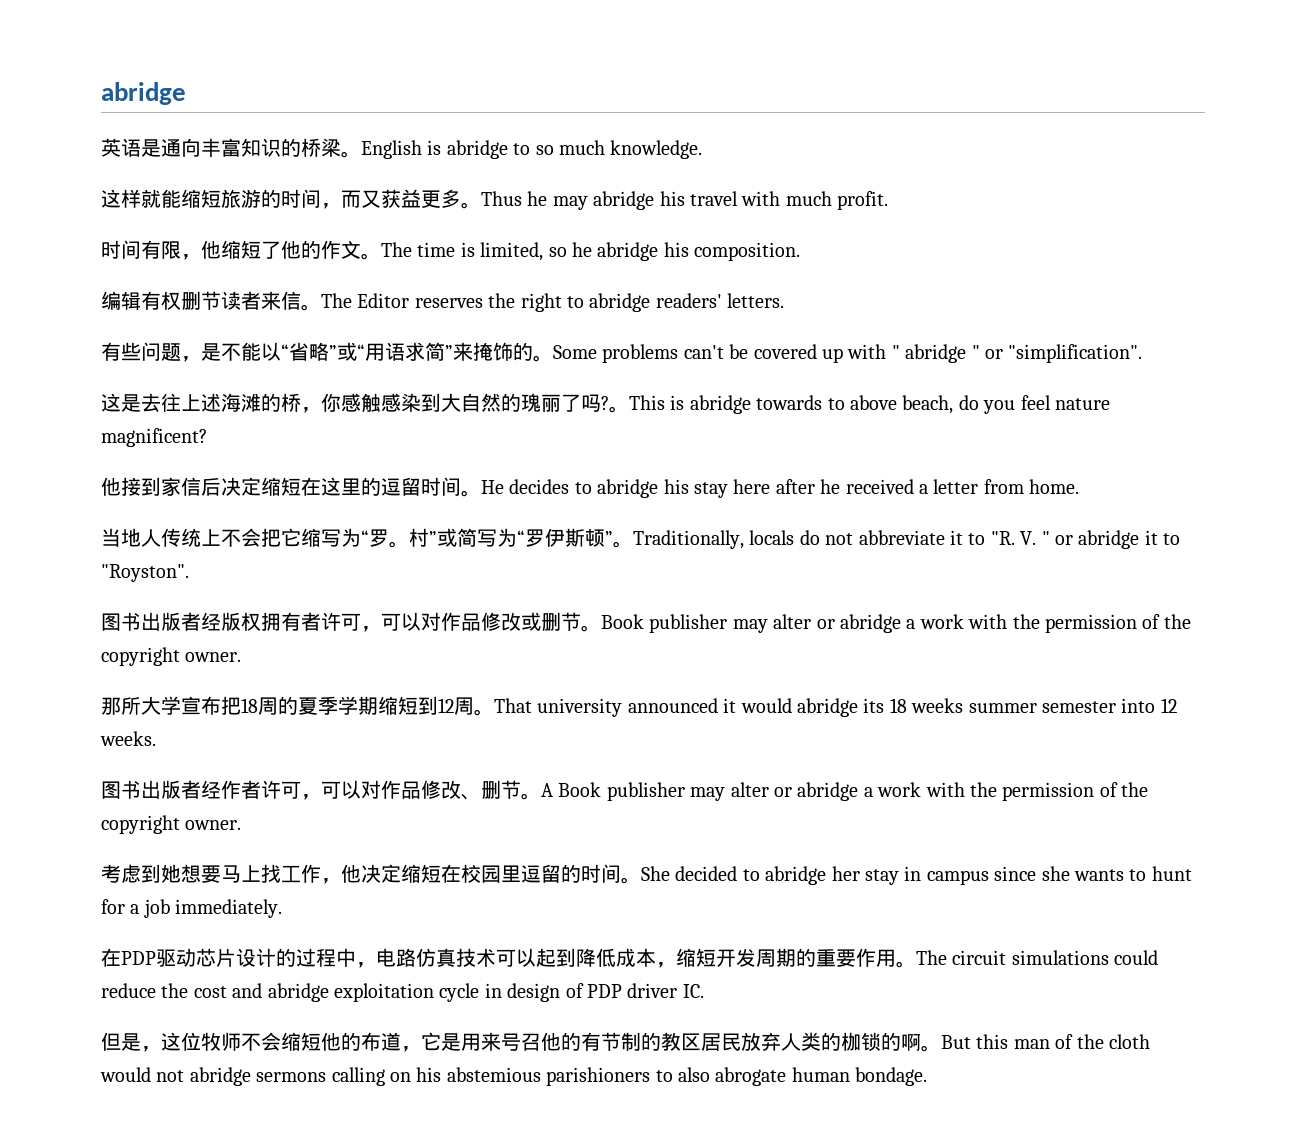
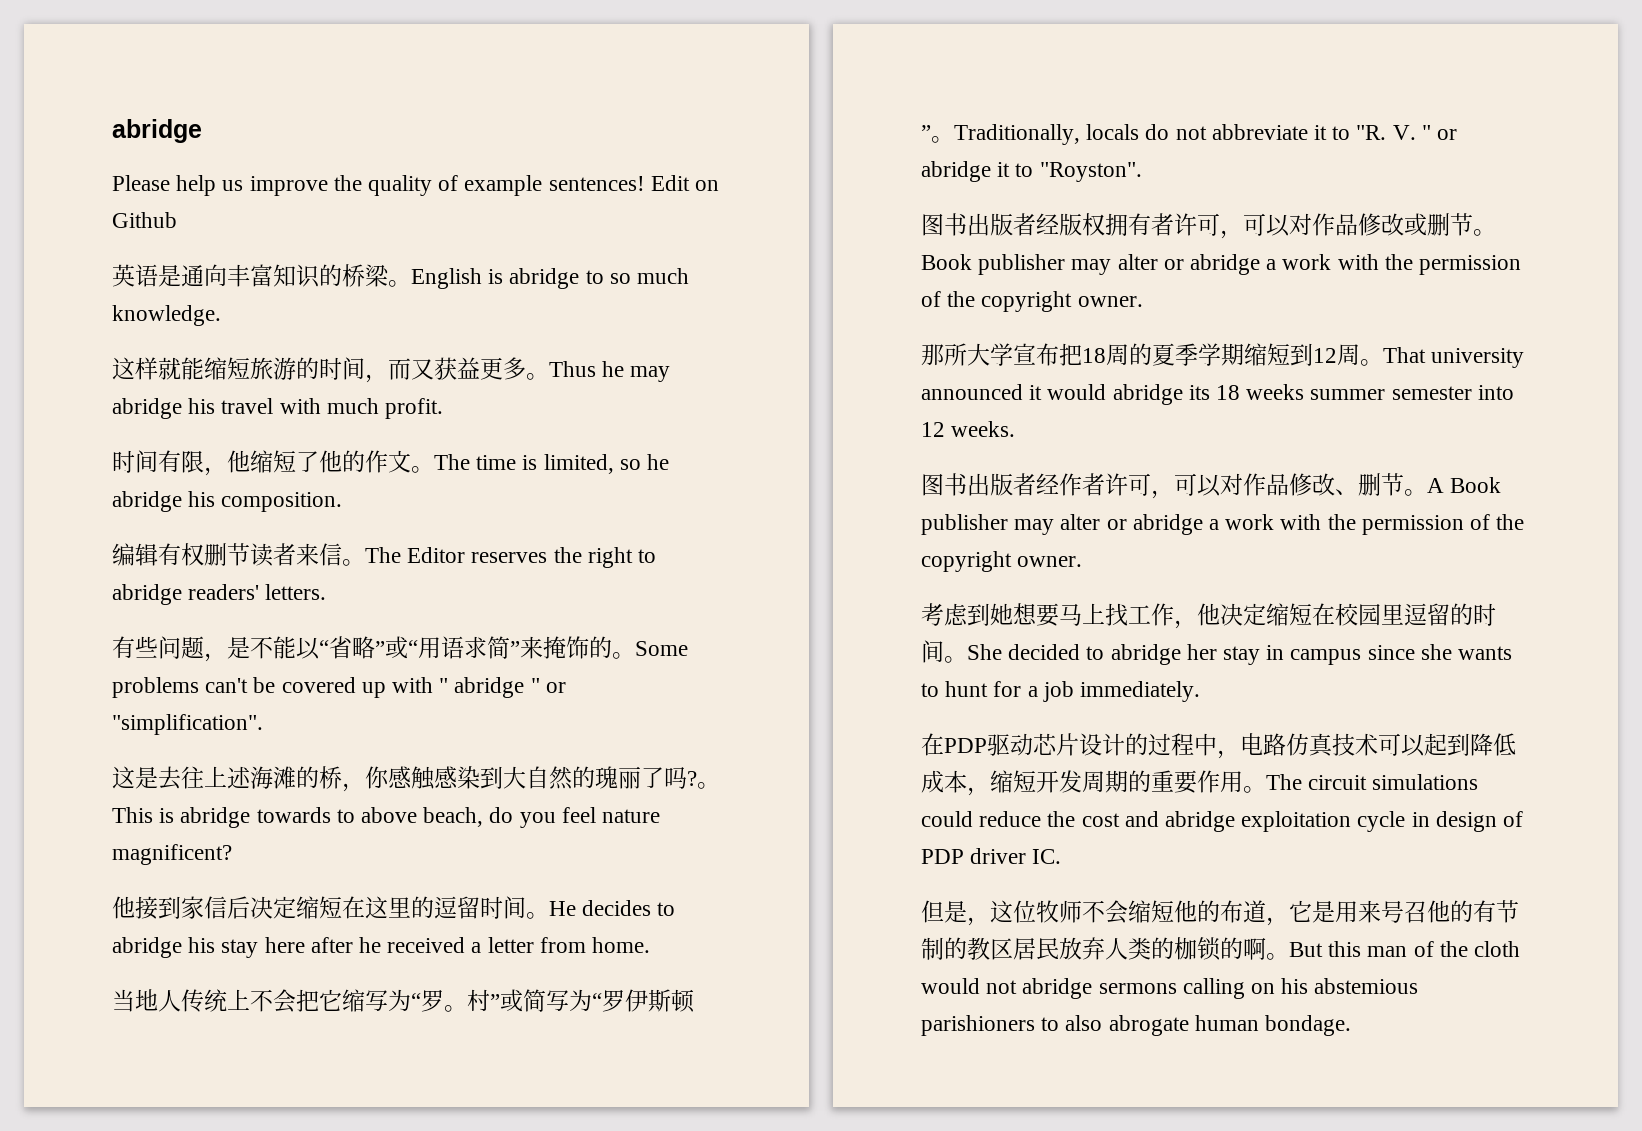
[101,82,186,105] abridge -> [112,119,202,143] [112,175,720,196] [112,212,177,228] abridge // Please help us improve the quality of example sentences! Edit on Github

